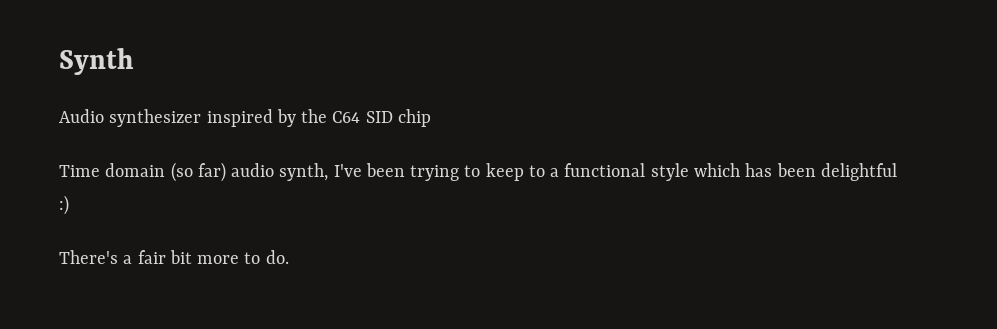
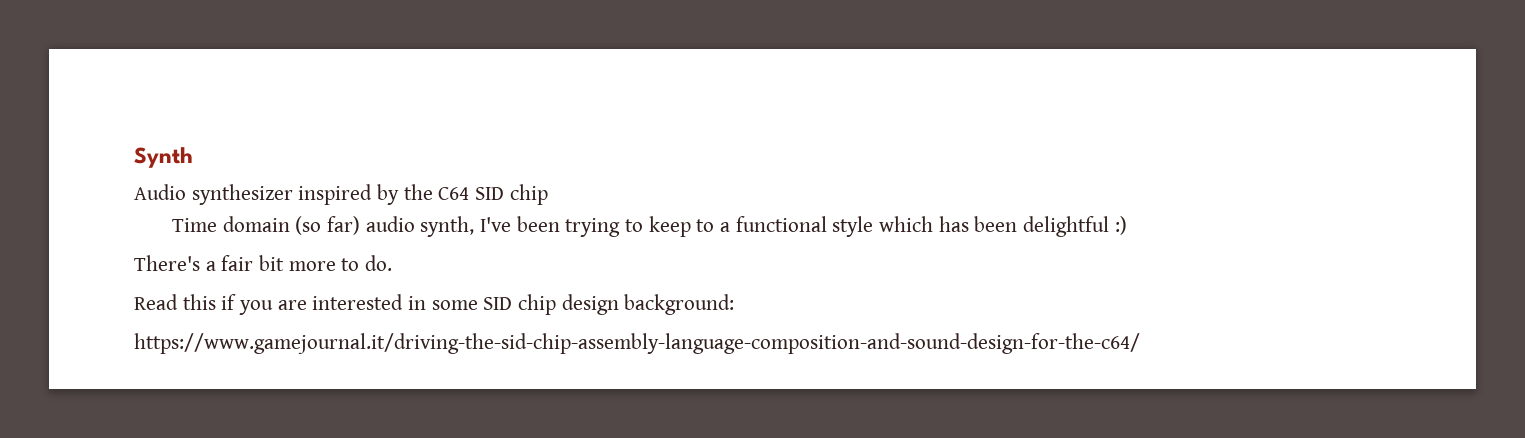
(289, 257) none -> [134,294,735,315] [134,333,1140,354] // Read this if you are interested in some SID chip design background: // https://www.gamejournal.it/driving-the-sid-chip-assembly-language-composition-and-sound-design-for-the-c64/

